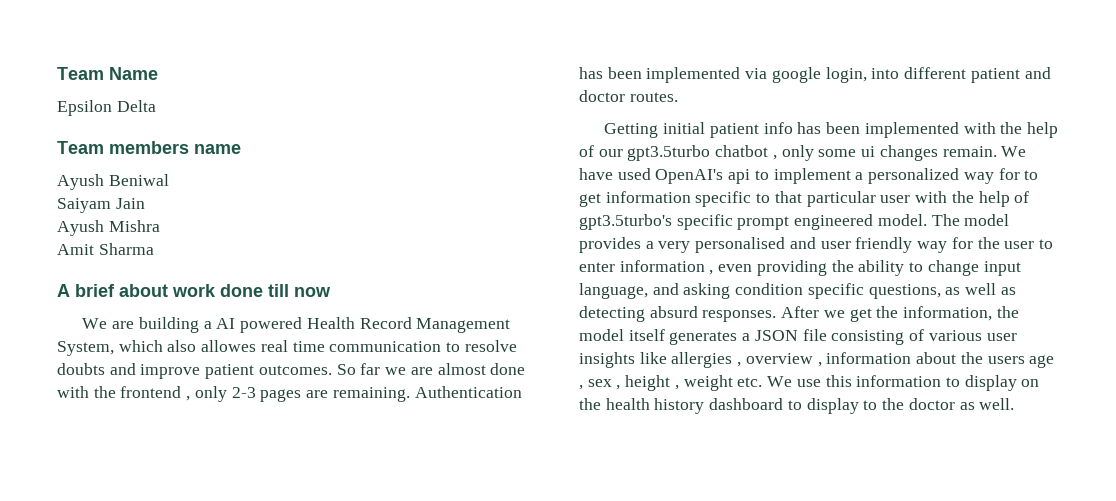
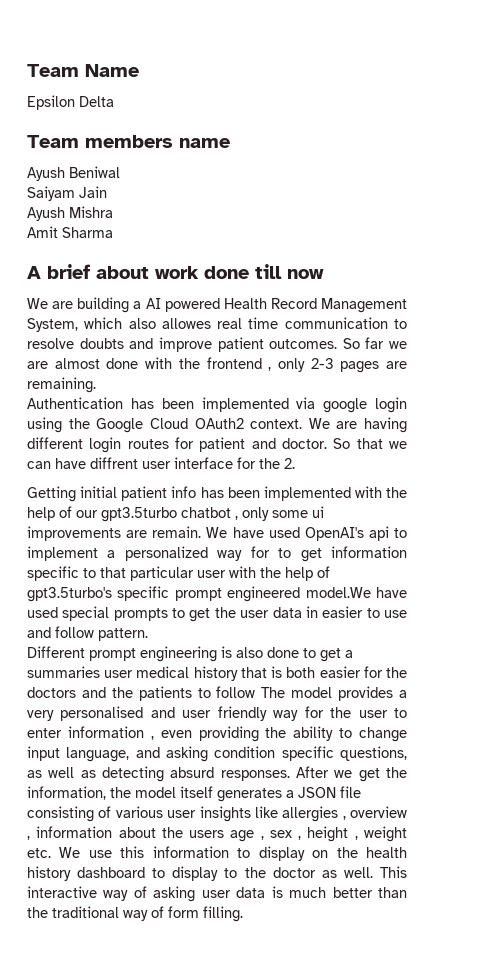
(410, 394) none -> (96, 385) //
[825,67,1051,83] [579,90,678,102] login, into different patient and doctor routes. -> [374,397,407,413] [27,417,407,433] [27,437,407,453] [27,457,295,469] login using the Google Cloud OAuth2 context. We are having different login routes for patient and doctor. So that we can have diffrent user interface for the 2.
[879,145,938,161] changes -> [27,526,148,541] improvements are
[877,214,927,226] model. -> [305,587,407,598] [27,606,408,622] [27,626,148,641] [27,646,353,662] [27,666,408,681] [27,686,256,701] model.We have used special prompts to get the user data in easier to use and follow pattern. // Different prompt engineering is also done to get a summaries user medical history that is both easier for the doctors and the patients to follow
(1015, 404) none -> [379,866,407,878] [27,886,408,902] [27,906,243,922] This interactive way of asking user data is much better than the traditional way of form filling.

